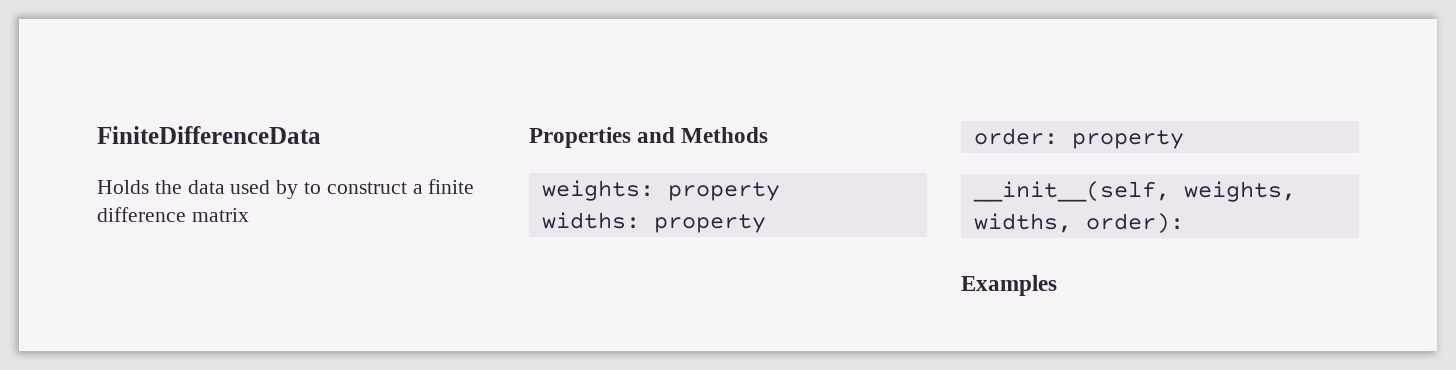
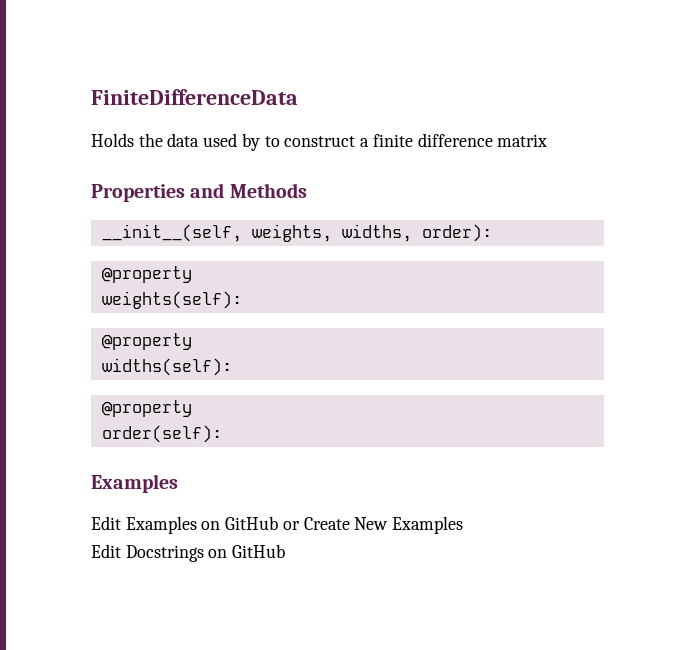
[541,180,780,201] [541,212,766,233] [973,128,1184,149] [972,181,1296,202] [973,213,1184,234] [961,275,1057,296] weights: property // widths: property // order: property // __init__(self, weights, widths, order): // Examples -> [101,224,492,242] [101,266,192,283] [101,291,242,309] [101,333,192,350] [101,358,232,376] [101,400,192,417] [101,425,222,443] [91,474,178,493] [91,516,464,534] [91,544,286,562] __init__(self, weights, widths, order): // @property // weights(self): // @property // widths(self): // @property // order(self): // Examples // Edit Examples on GitHub or Create New Examples // Edit Docstrings on GitHub

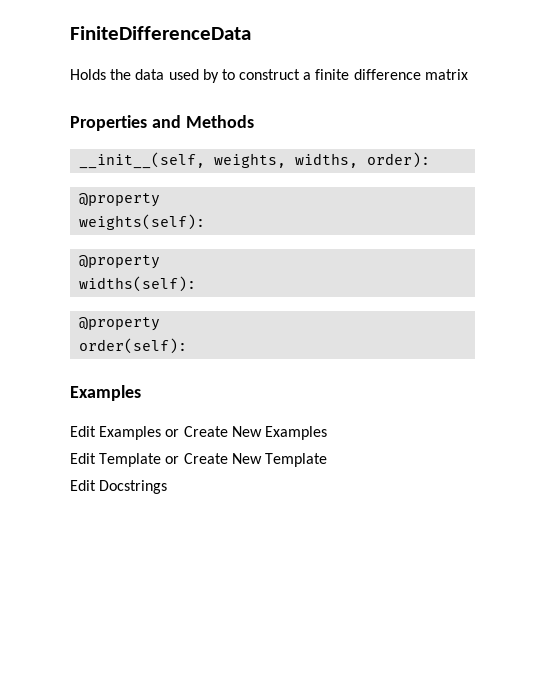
[201,516,279,530] on GitHub -> (162, 433) none
(464, 525) none -> [70,453,327,467] // Edit Template or Create New Template
[208,544,286,558] on GitHub -> (168, 487) none

